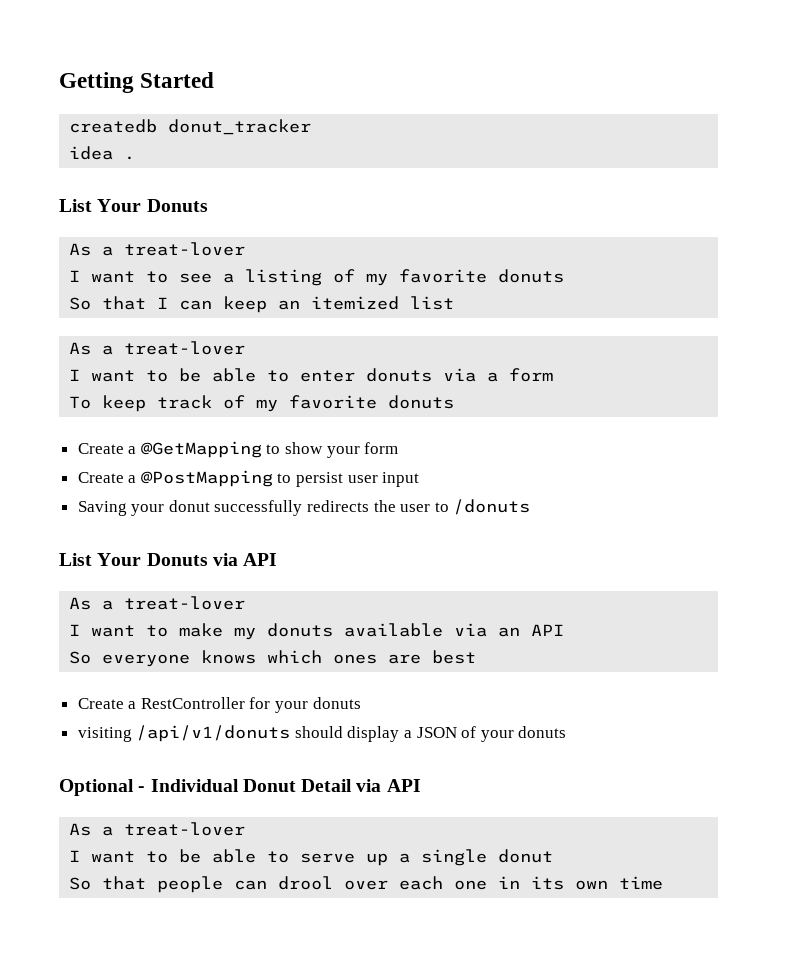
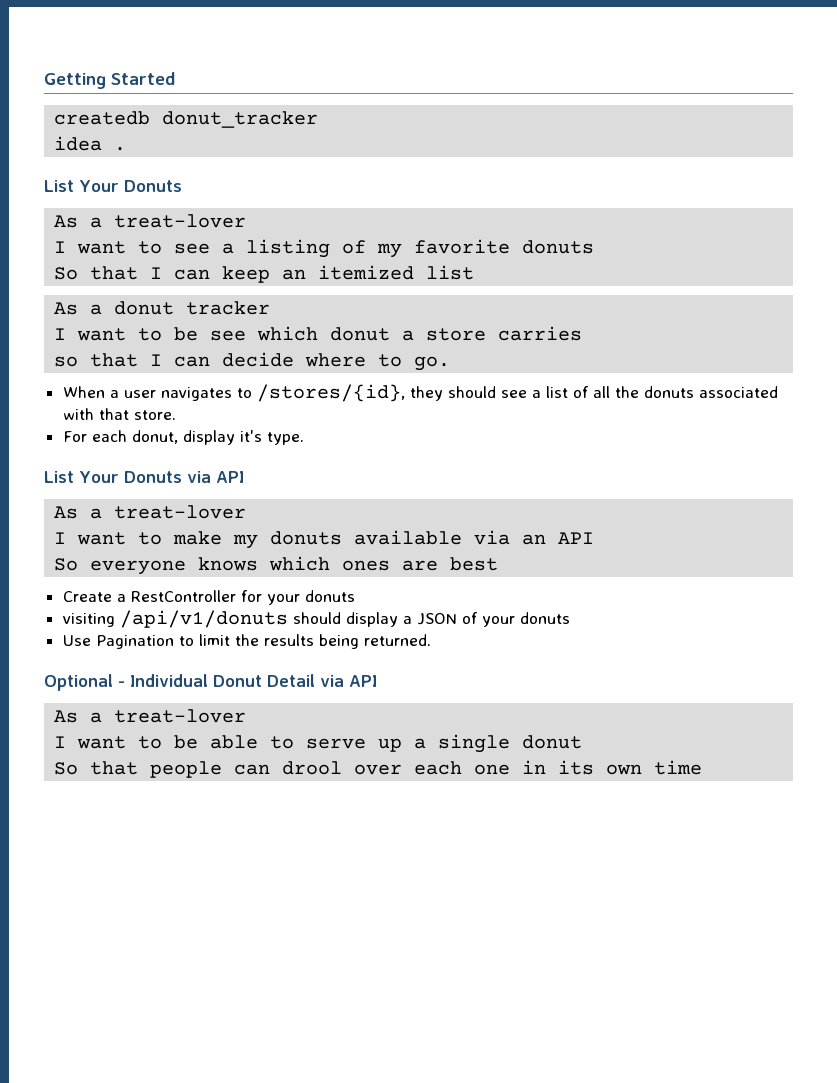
[124,341,246,355] [69,368,554,382] [69,395,455,412] [77,441,399,458] [77,470,420,487] [77,499,531,516] treat-lover // I want to be able to enter donuts via a form // To keep track of my favorite donuts // Create a @GetMapping to show your form // Create a @PostMapping to persist user input // Saving your donut successfully redirects the user to /donuts -> [114,301,271,315] [54,326,583,341] [54,352,451,371] [62,384,778,402] [62,408,176,420] [62,430,304,445] donut tracker // I want to be see which donut a store carries // so that I can decide where to go. // When a user navigates to /stores/{id}, they should see a list of all the donuts associated with that store. // For each donut, display it's type.
(567, 732) none -> [62,634,431,649] // Use Pagination to limit the results being returned.

